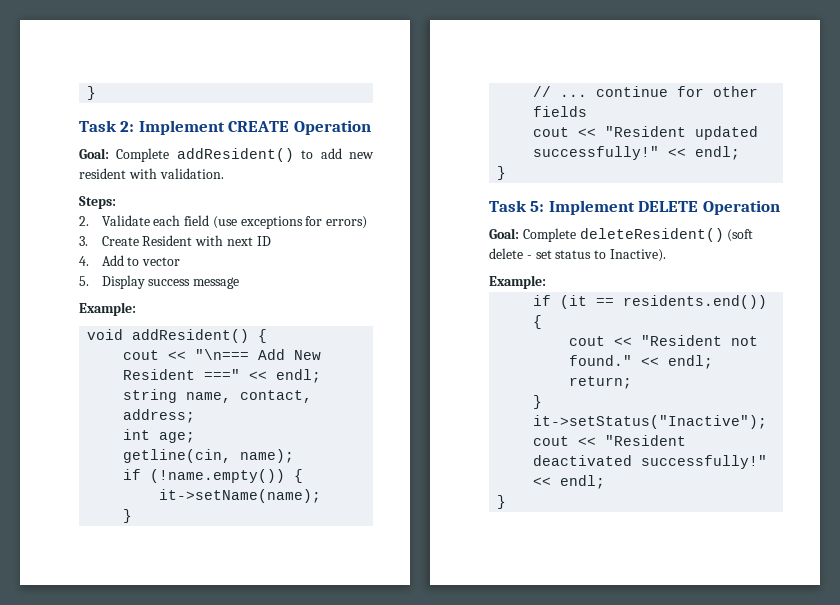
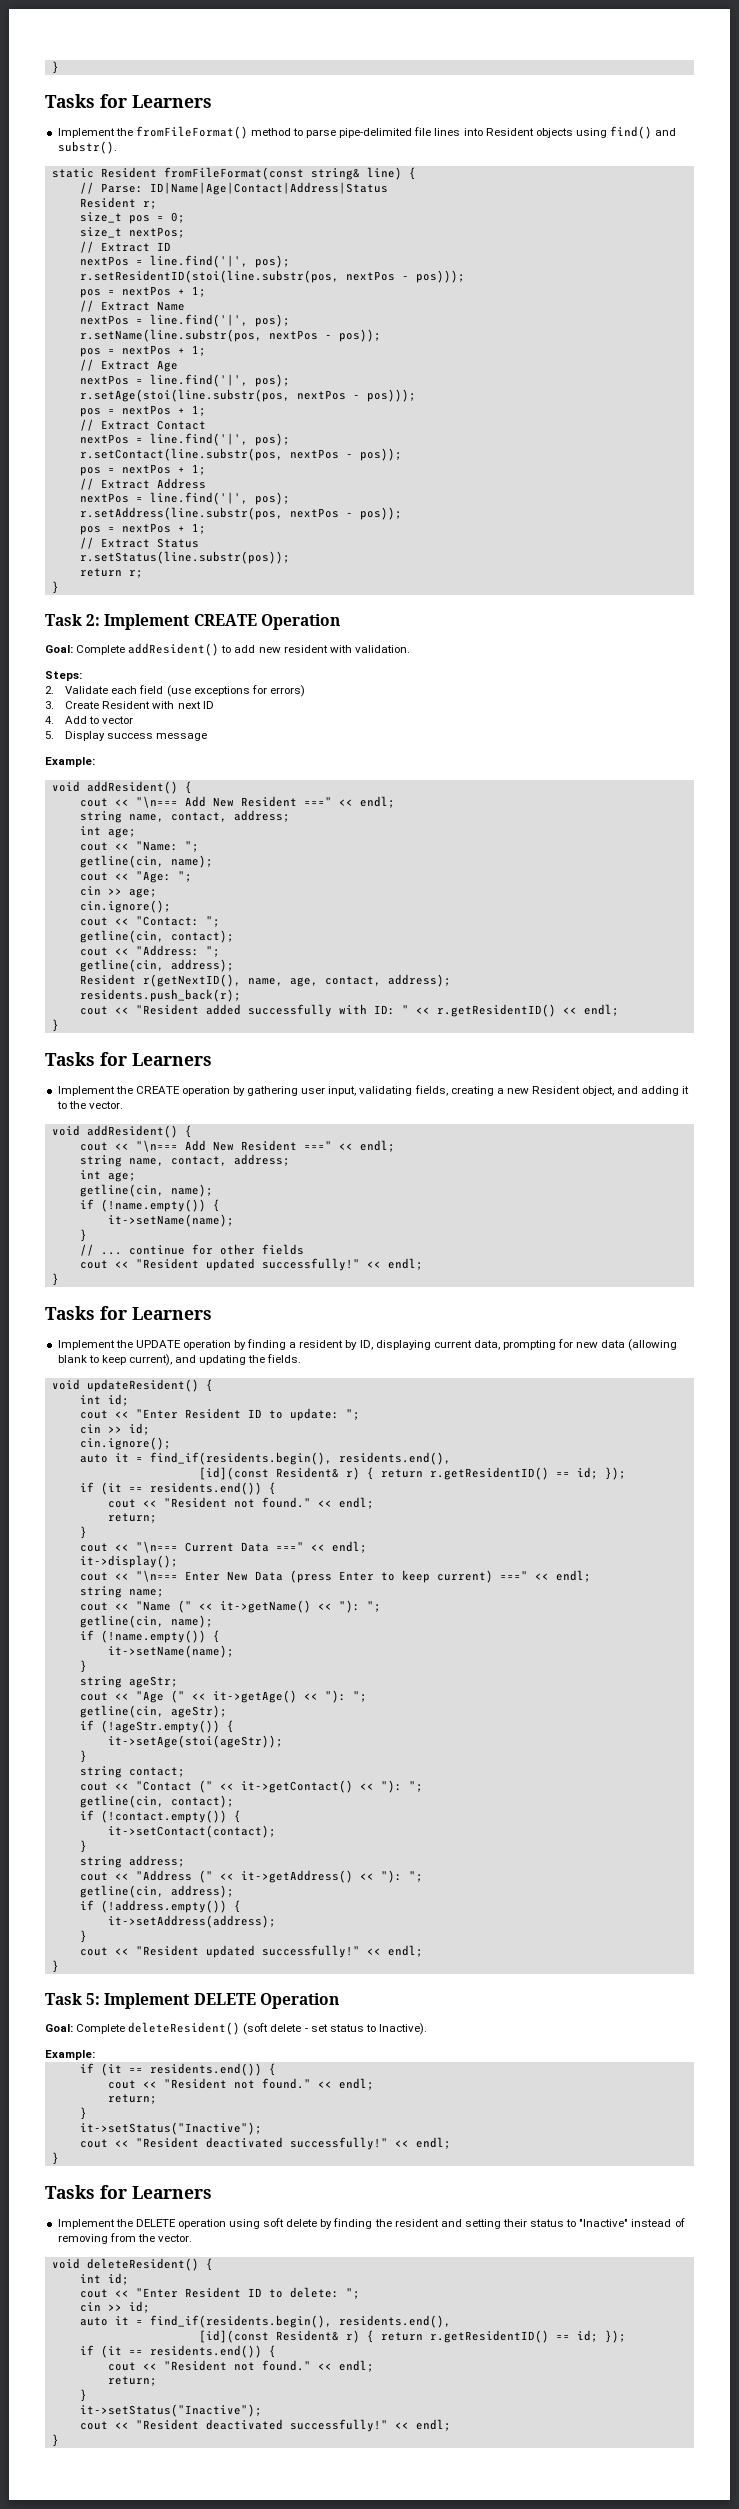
[87,86,97,100] } -> [51,61,59,74] [45,94,212,108] [57,126,677,139] [57,141,117,154] [51,167,416,180] [79,182,388,195] [79,197,157,209] [79,212,185,224] [79,227,185,238] [79,241,171,253] [79,255,290,268] [79,270,465,283] [79,286,206,298] [79,300,185,312] [79,314,290,327] [79,329,381,342] [79,345,206,357] [79,359,178,372] [79,374,290,387] [79,389,416,402] [79,405,206,417] [79,419,206,431] [79,433,290,446] [79,448,402,461] [79,464,206,476] [79,478,206,490] [79,492,290,505] [79,507,402,520] [79,523,206,535] [79,537,199,549] [79,551,290,564] [79,568,143,578] [51,581,59,594] } // Tasks for Learners // Implement the fromFileFormat() method to parse pipe-delimited file lines into Resident objects using find() and substr(). // static Resident fromFileFormat(const string& line) { // // Parse: ID|Name|Age|Contact|Address|Status // Resident r; // size_t pos = 0; // size_t nextPos; // // Extract ID // nextPos = line.find('|', pos); // r.setResidentID(stoi(line.substr(pos, nextPos - pos))); // pos = nextPos + 1; // // Extract Name // nextPos = line.find('|', pos); // r.setName(line.substr(pos, nextPos - pos)); // pos = nextPos + 1; // // Extract Age // nextPos = line.find('|', pos); // r.setAge(stoi(line.substr(pos, nextPos - pos))); // pos = nextPos + 1; // // Extract Contact // nextPos = line.find('|', pos); // r.setContact(line.substr(pos, nextPos - pos)); // pos = nextPos + 1; // // Extract Address // nextPos = line.find('|', pos); // r.setAddress(line.substr(pos, nextPos - pos)); // pos = nextPos + 1; // // Extract Status // r.setStatus(line.substr(pos)); // return r; // }
(196, 437) none -> [79,841,199,852] [79,855,213,868] [79,871,192,883] [79,886,157,898] [79,900,171,913] [79,916,220,927] [79,930,234,943] [79,945,220,957] [79,959,234,972] [79,974,451,987] [79,989,241,1002] [79,1004,619,1017] [51,1019,59,1032] [45,1052,212,1066] [57,1085,690,1096] [56,1101,123,1109] [51,1125,192,1138] [79,1140,395,1152] [79,1154,290,1167] [79,1170,136,1182] // cout << "Name: "; // getline(cin, name); // cout << "Age: "; // cin >> age; // cin.ignore(); // cout << "Contact: "; // getline(cin, contact); // cout << "Address: "; // getline(cin, address); // Resident r(getNextID(), name, age, contact, address); // residents.push_back(r); // cout << "Resident added successfully with ID: " << r.getResidentID() << endl; // } // Tasks for Learners // Implement the CREATE operation by gathering user input, validating fields, creating a new Resident object, and adding it to the vector. // void addResident() { // cout << "\n=== Add New Resident ===" << endl; // string name, contact, address; // int age;
(507, 173) none -> [45,1306,212,1320] [57,1339,678,1351] [57,1354,302,1366] [51,1379,213,1392] [79,1394,129,1406] [79,1408,360,1421] [79,1423,150,1435] [79,1437,171,1450] [79,1452,451,1465] [198,1467,626,1480] [79,1482,276,1495] [107,1497,374,1509] [107,1513,157,1523] [79,1526,87,1539] [79,1541,367,1553] [79,1555,178,1568] [79,1570,591,1583] [79,1586,164,1598] [79,1600,381,1613] [79,1615,213,1628] [79,1630,220,1643] [107,1645,234,1658] [79,1660,87,1673] [79,1676,178,1688] [79,1690,367,1703] [79,1705,227,1718] [79,1720,234,1733] [107,1735,283,1748] [79,1750,87,1763] [79,1766,185,1778] [79,1780,423,1793] [79,1795,234,1808] [79,1810,241,1823] [107,1825,276,1838] [79,1840,87,1853] [79,1855,185,1868] [79,1870,423,1883] [79,1885,234,1898] [79,1900,241,1913] [107,1915,276,1928] [79,1930,87,1943] [79,1945,423,1958] [51,1960,59,1973] // Tasks for Learners // Implement the UPDATE operation by finding a resident by ID, displaying current data, prompting for new data (allowing blank to keep current), and updating the fields. // void updateResident() { // int id; // cout << "Enter Resident ID to update: "; // cin >> id; // cin.ignore(); // auto it = find_if(residents.begin(), residents.end(), // [id](const Resident& r) { return r.getResidentID() == id; }); // if (it == residents.end()) { // cout << "Resident not found." << endl; // return; // } // cout << "\n=== Current Data ===" << endl; // it->display(); // cout << "\n=== Enter New Data (press Enter to keep current) ===" << endl; // string name; // cout << "Name (" << it->getName() << "): "; // getline(cin, name); // if (!name.empty()) { // it->setName(name); // } // string ageStr; // cout << "Age (" << it->getAge() << "): "; // getline(cin, ageStr); // if (!ageStr.empty()) { // it->setAge(stoi(ageStr)); // } // string contact; // cout << "Contact (" << it->getContact() << "): "; // getline(cin, contact); // if (!contact.empty()) { // it->setContact(contact); // } // string address; // cout << "Address (" << it->getAddress() << "): "; // getline(cin, address); // if (!address.empty()) { // it->setAddress(address); // } // cout << "Resident updated successfully!" << endl; // }
(507, 502) none -> [45,2185,212,2199] [57,2218,685,2229] [57,2233,192,2244] [51,2258,213,2271] [79,2273,129,2285] [79,2287,360,2299] [79,2301,150,2313] [79,2315,451,2328] [198,2330,626,2343] [79,2345,276,2358] [107,2360,374,2372] [107,2376,157,2386] [79,2389,87,2402] [79,2404,262,2417] [79,2419,451,2432] [51,2434,59,2447] // Tasks for Learners // Implement the DELETE operation using soft delete by finding the resident and setting their status to "Inactive" instead of removing from the vector. // void deleteResident() { // int id; // cout << "Enter Resident ID to delete: "; // cin >> id; // auto it = find_if(residents.begin(), residents.end(), // [id](const Resident& r) { return r.getResidentID() == id; }); // if (it == residents.end()) { // cout << "Resident not found." << endl; // return; // } // it->setStatus("Inactive"); // cout << "Resident deactivated successfully!" << endl; // }

